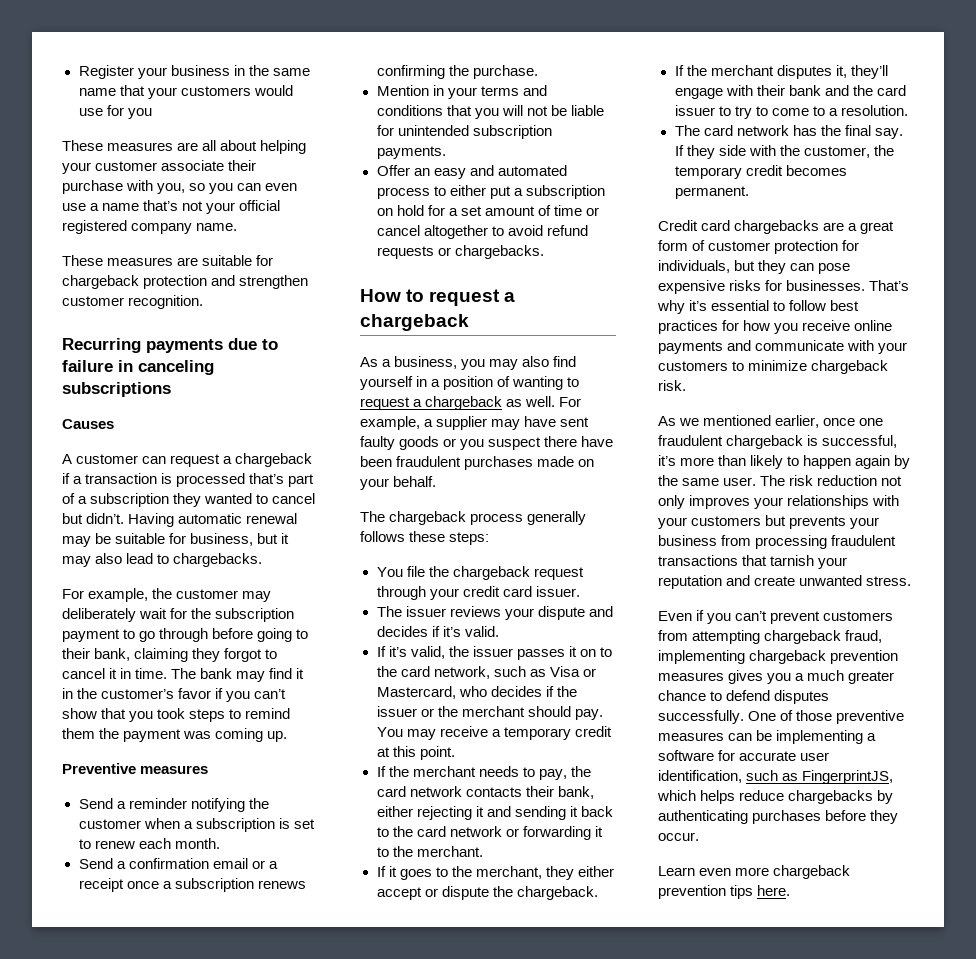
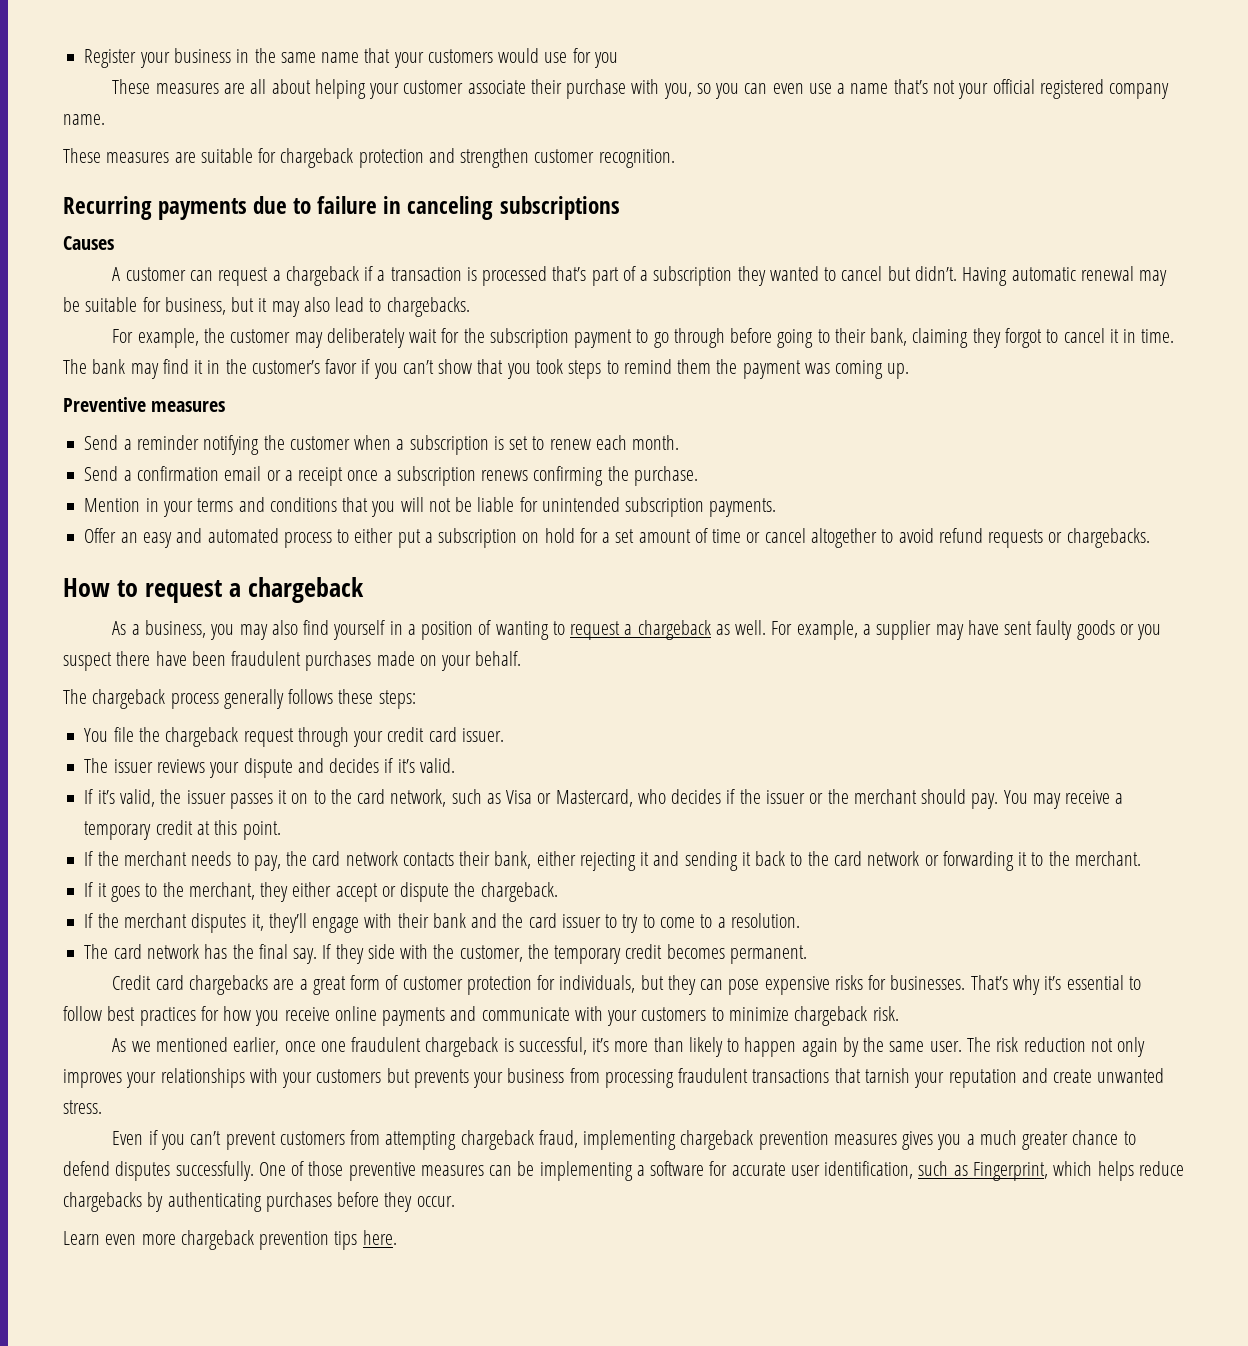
[802,770,894,784] FingerprintJS, -> [973,1162,1049,1181] Fingerprint,

